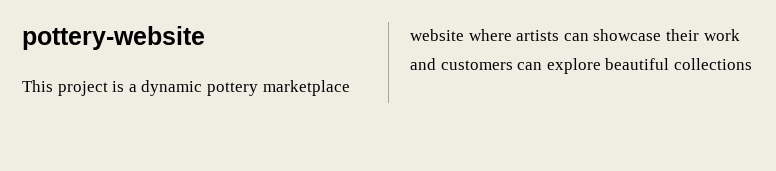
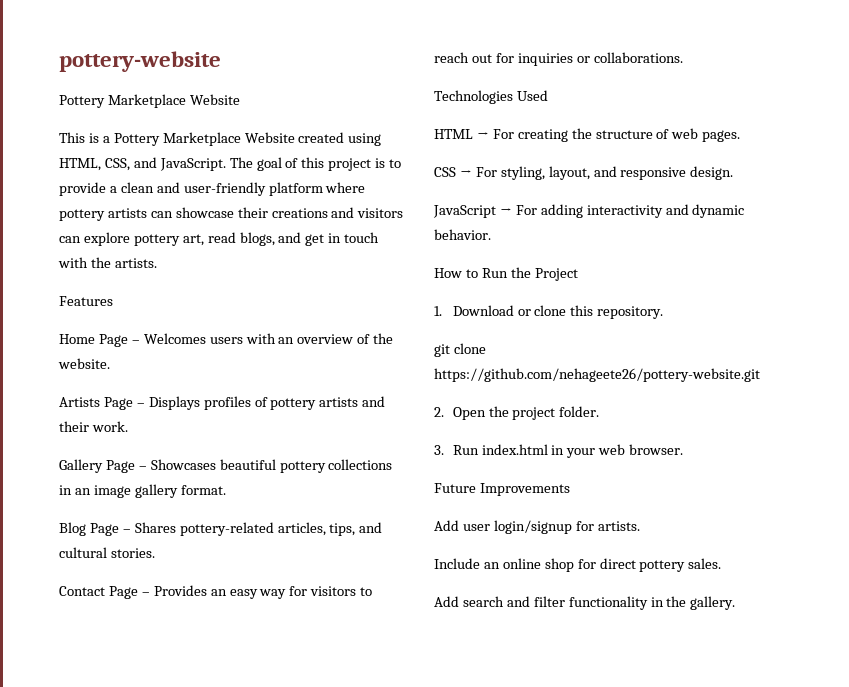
[22,80,350,96] [410,29,740,41] [410,58,752,74] This project is a dynamic pottery marketplace website where artists can showcase their work and customers can explore beautiful collections -> [59,94,240,108] [59,132,382,146] [59,157,402,171] [59,182,366,196] [59,207,404,221] [59,232,380,246] [58,257,157,268] [59,296,113,306] [59,333,394,347] [58,358,110,369] [59,396,386,410] [59,421,128,432] [59,459,393,473] [59,484,226,498] [59,522,383,536] [59,547,155,558] [59,585,373,599] [434,52,683,66] [434,90,548,104] [434,128,741,142] [434,166,734,180] [433,204,745,218] [434,229,491,240] [434,267,578,281] [434,305,664,319] [434,343,486,357] [434,368,760,382] [434,406,600,420] [434,444,684,458] [434,483,570,496] [434,520,640,534] [434,558,722,572] [434,596,736,610] Pottery Marketplace Website // This is a Pottery Marketplace Website created using HTML, CSS, and JavaScript. The goal of this project is to provide a clean and user-friendly platform where pottery artists can showcase their creations and visitors can explore pottery art, read blogs, and get in touch with the artists. // Features // Home Page – Welcomes users with an overview of the website. // Artists Page – Displays profiles of pottery artists and their work. // Gallery Page – Showcases beautiful pottery collections in an image gallery format. // Blog Page – Shares pottery-related articles, tips, and cultural stories. // Contact Page – Provides an easy way for visitors to reach out for inquiries or collaborations. // Technologies Used // HTML → For creating the structure of web pages. // CSS → For styling, layout, and responsive design. // JavaScript → For adding interactivity and dynamic behavior. // How to Run the Project // 1. Download or clone this repository. // git clone https://github.com/nehageete26/pottery-website.git // 2. Open the project folder. // 3. Run index.html in your web browser. // Future Improvements // Add user login/signup for artists. // Include an online shop for direct pottery sales. // Add search and filter functionality in the gallery.

